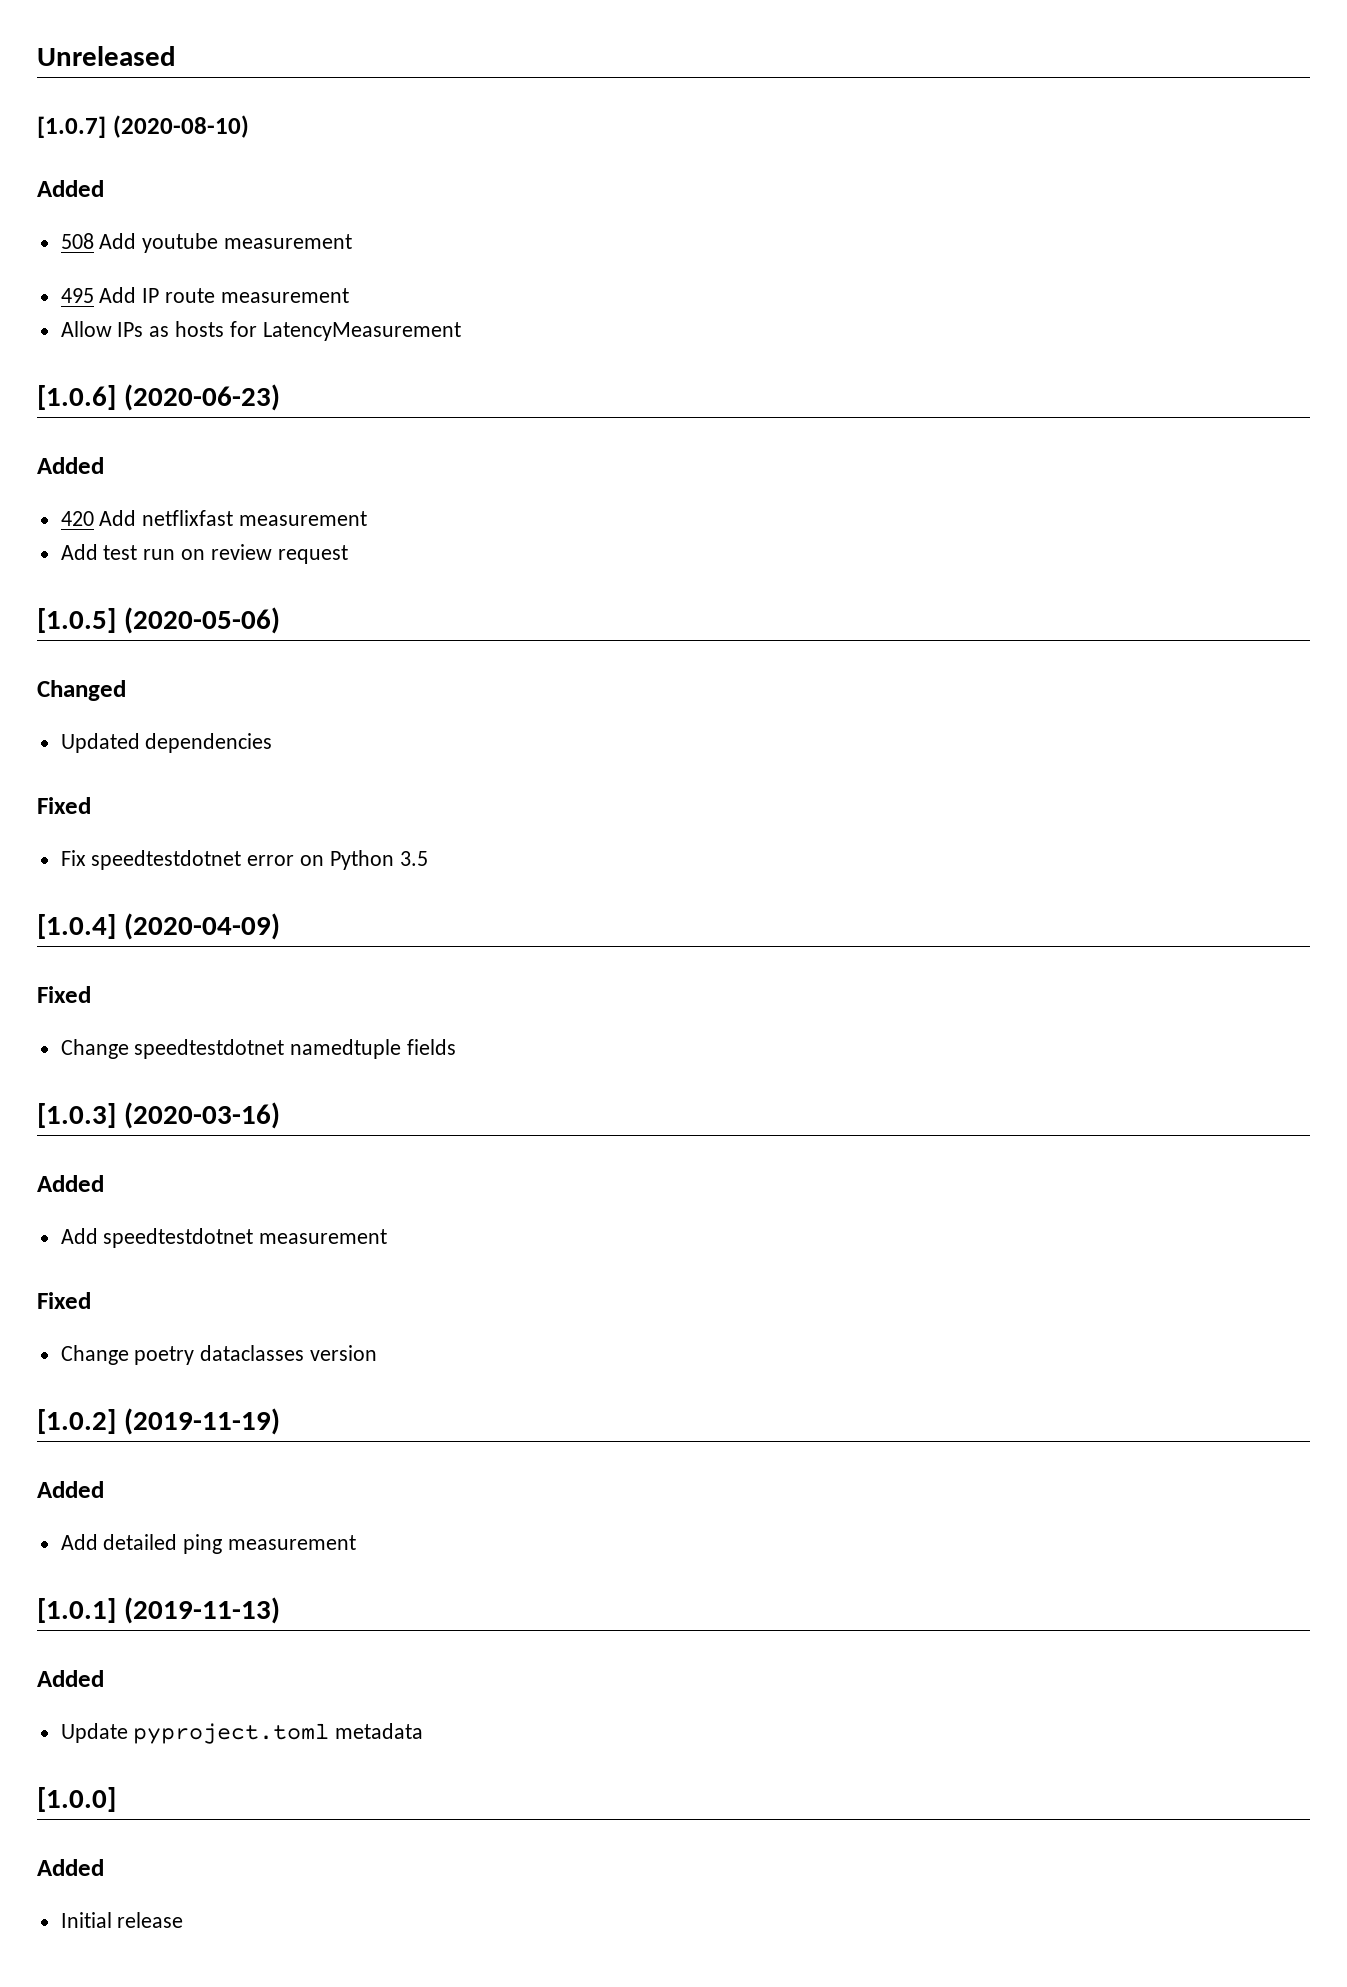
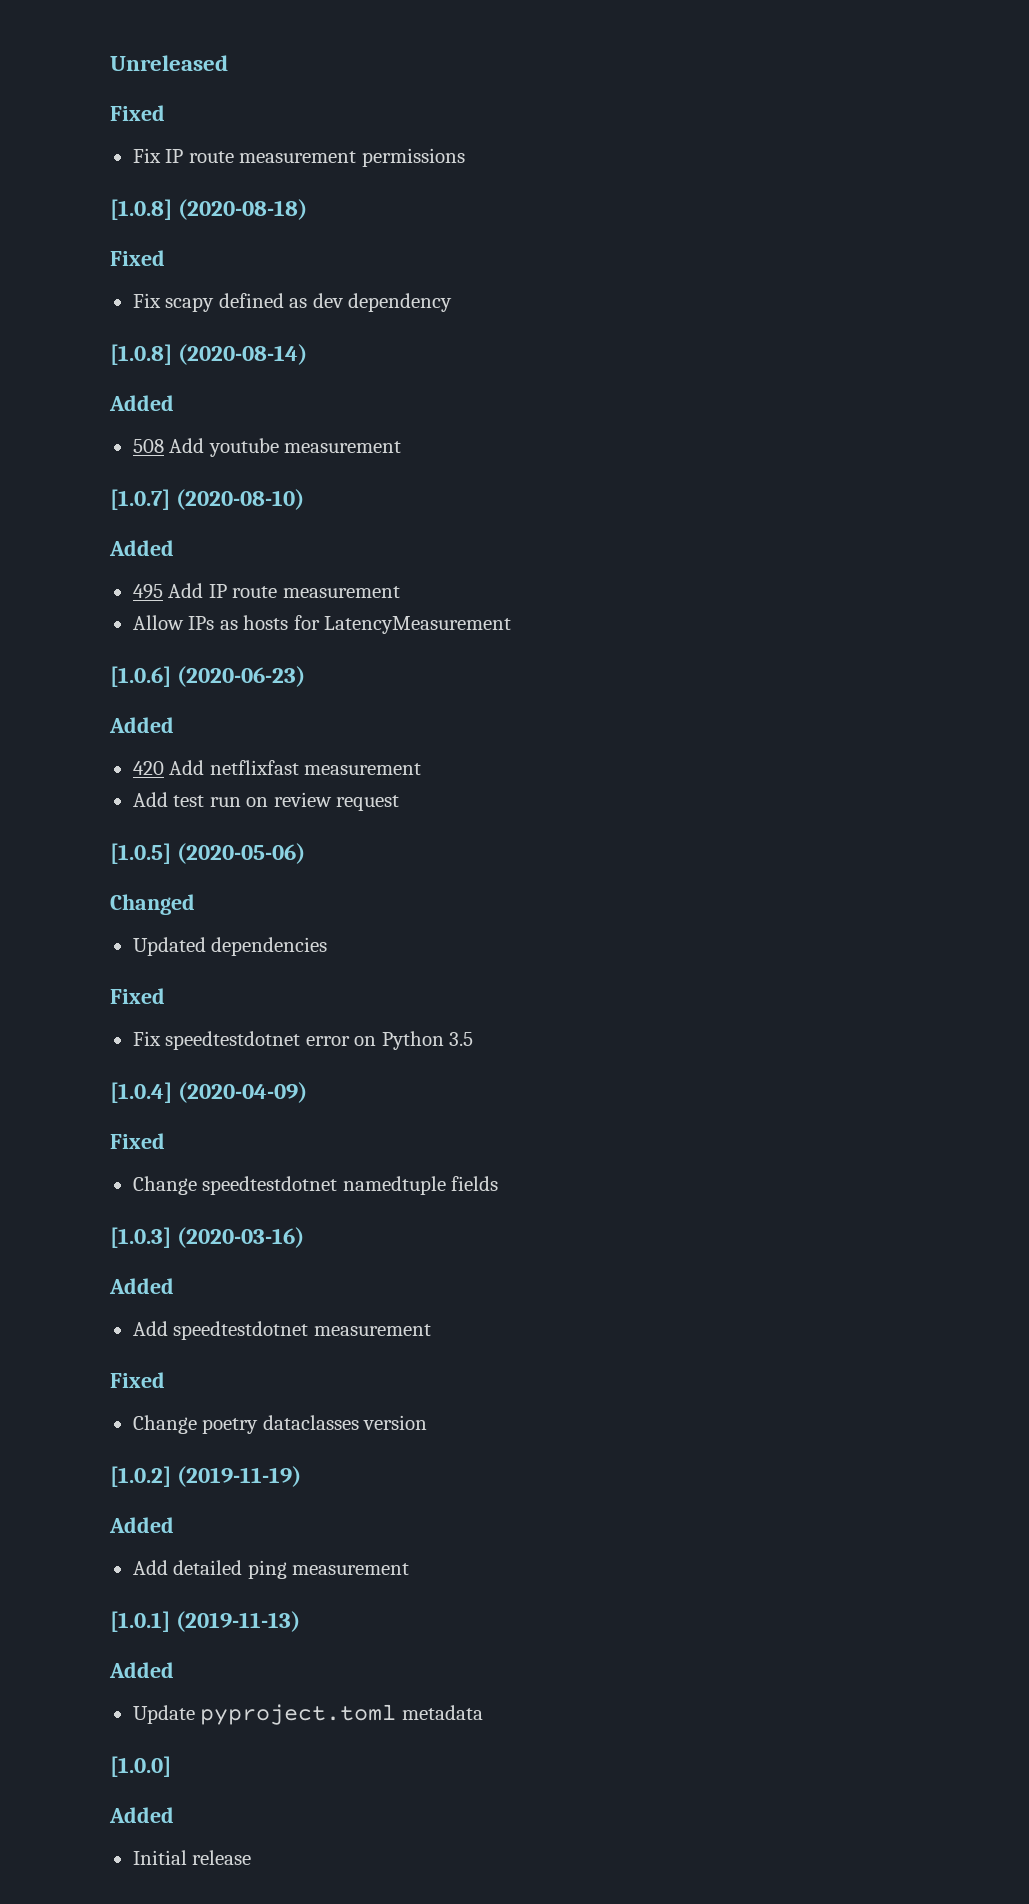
[37,115,249,138] [1.0.7] (2020-08-10) -> [110,105,165,121] [132,148,465,167] [110,199,308,220] [110,250,165,266] [132,293,453,312] [110,344,308,365] Fixed // Fix IP route measurement permissions // [1.0.8] (2020-08-18) // Fixed // Fix scapy defined as dev dependency // [1.0.8] (2020-08-14)
(353, 241) none -> [110,489,305,510] [109,540,174,556] // [1.0.7] (2020-08-10) // Added

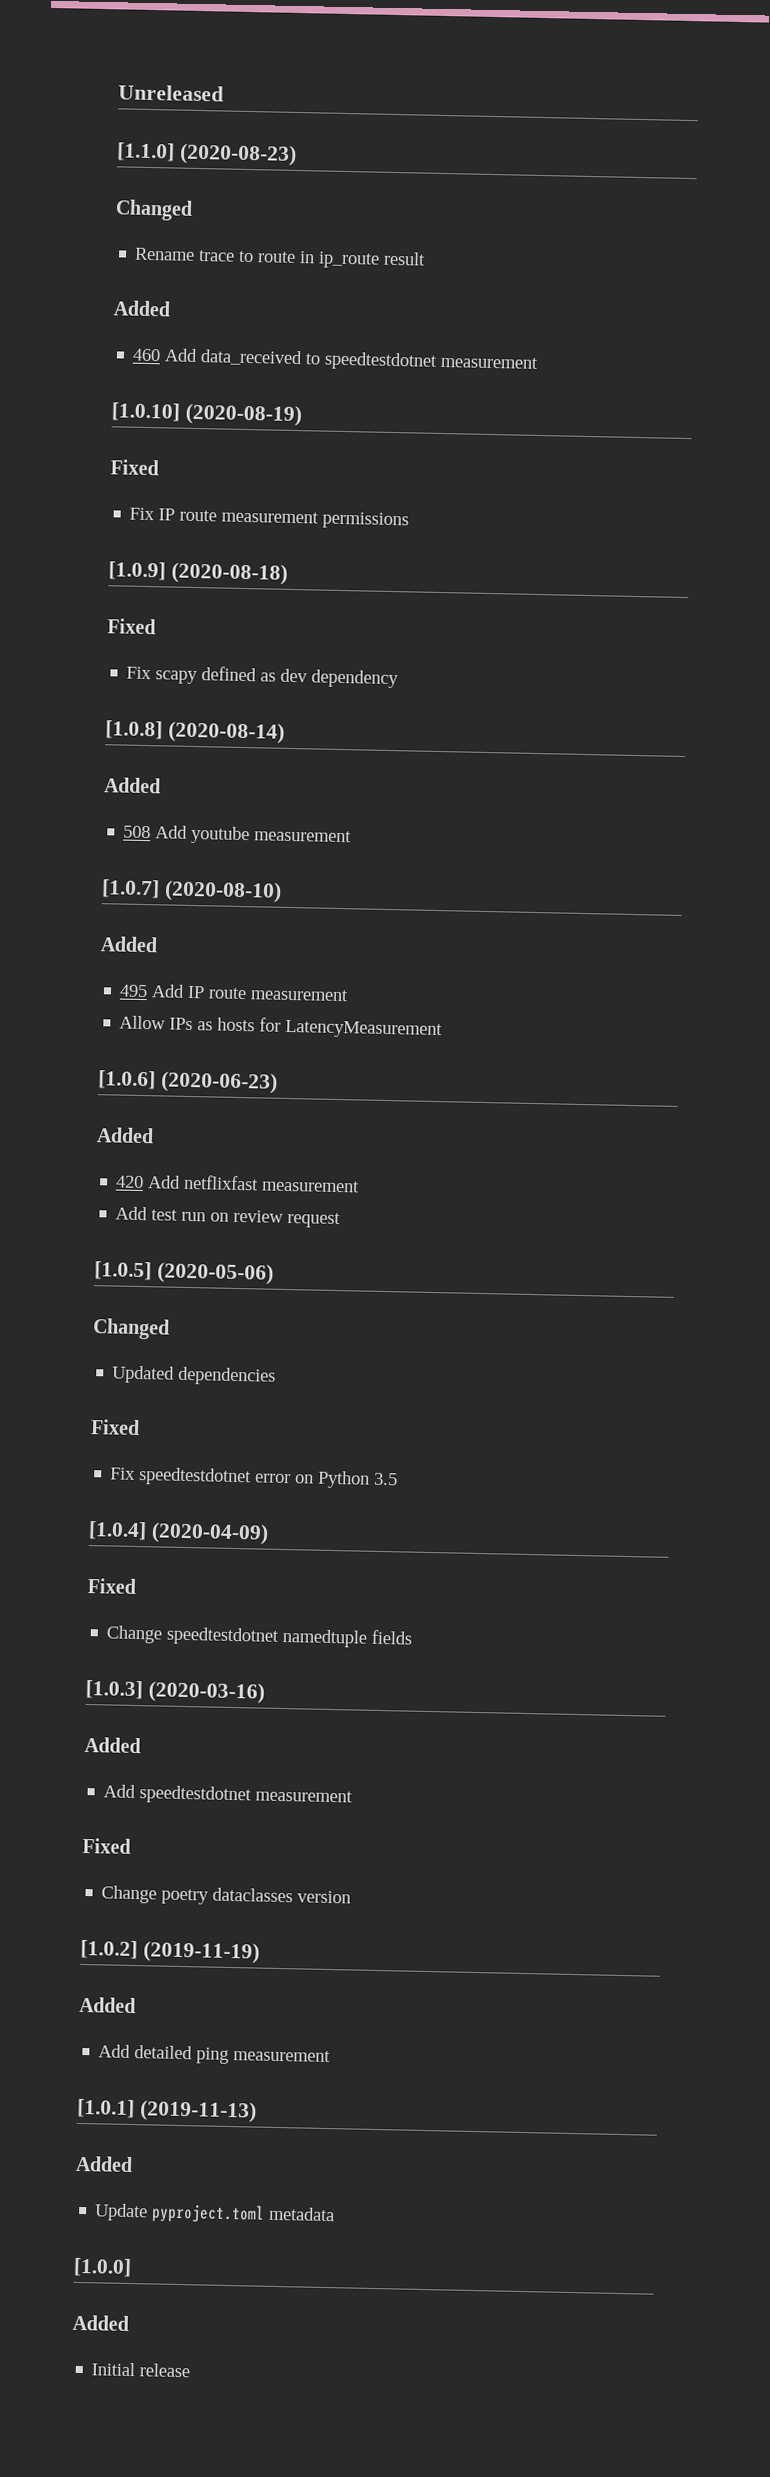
(228, 63) none -> [116,142,297,166] [115,199,193,221] [134,247,427,269] [113,300,171,317] [132,348,540,371] [111,402,302,427] // [1.1.0] (2020-08-23) // Changed // Rename trace to route in ip_route result // Added // 460 Add data_received to speedtestdotnet measurement // [1.0.10] (2020-08-19)
[110,199,172,220] [1.0.8] -> [108,561,166,581] [1.0.9]

